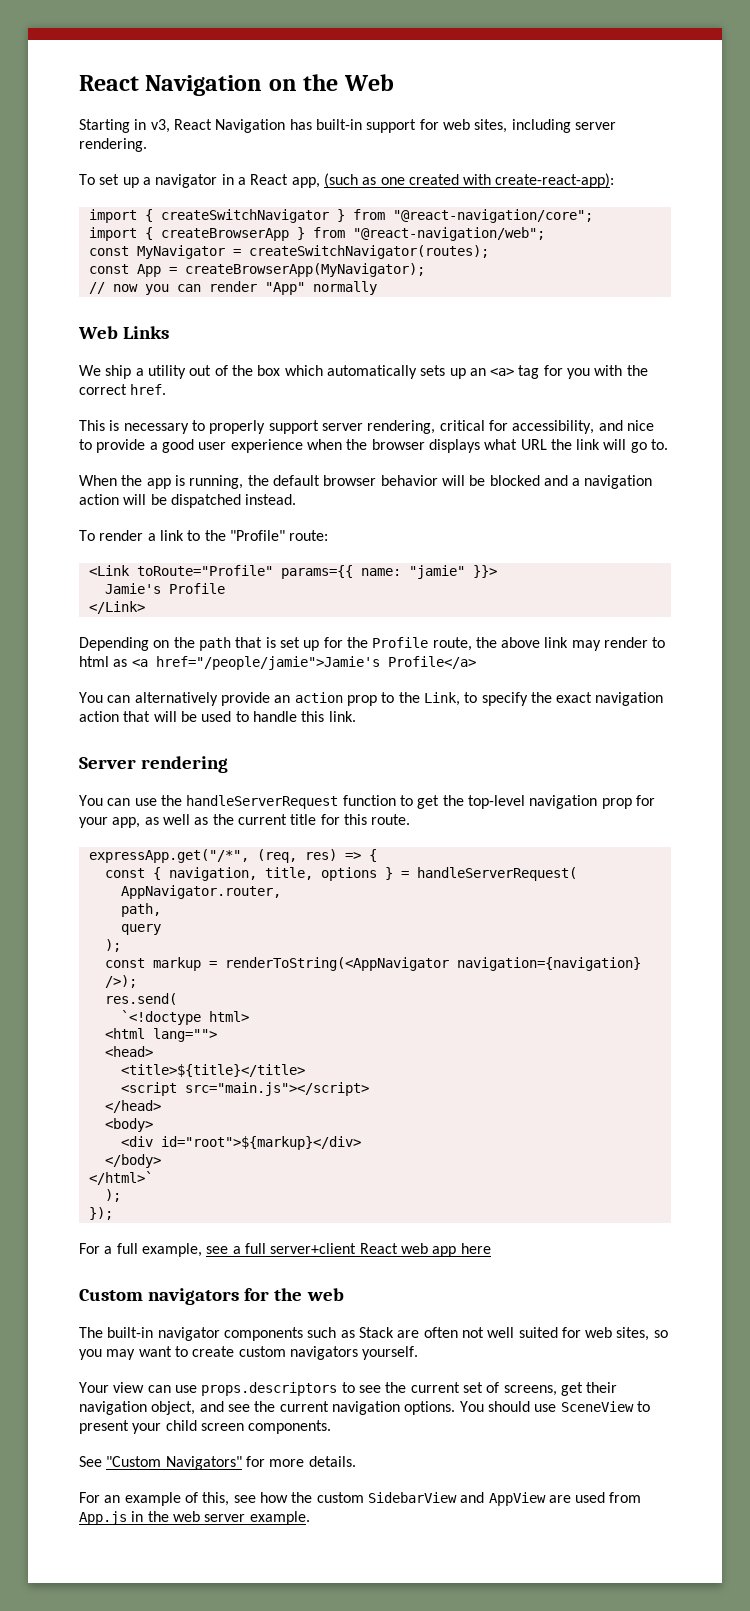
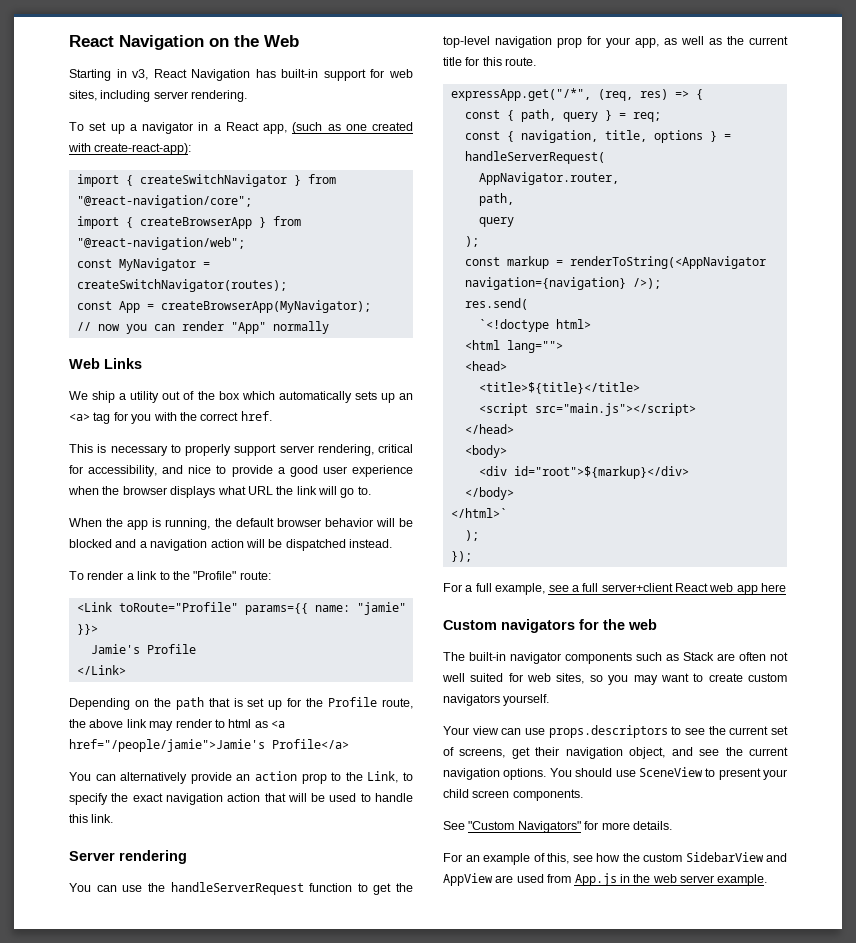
(377, 855) none -> [464,109,661,122] // const { path, query } = req;

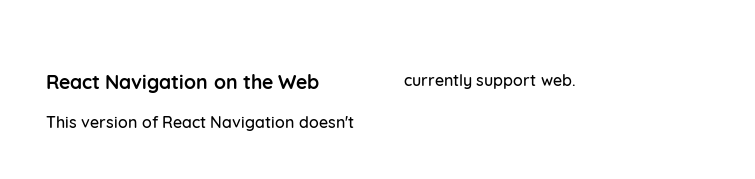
[69,69,413,81] [69,90,248,102] [69,122,413,134] [68,143,192,155] [76,174,336,187] [76,195,252,208] [76,216,301,229] [76,237,245,250] [76,258,210,271] [76,279,287,292] [76,300,371,313] [76,321,329,334] [69,358,142,369] [69,391,413,403] [69,411,272,424] [69,444,413,456] [69,465,413,477] [68,486,371,498] [69,518,413,530] [69,539,392,551] [69,571,271,580] [76,602,406,615] [76,624,98,635] [90,644,196,654] [76,665,126,675] [69,697,413,710] [69,719,285,731] [69,739,349,752] [69,771,414,784] [69,793,414,805] [69,814,114,823] [69,850,187,864] [69,882,413,895] [443,36,788,48] [443,57,537,66] [450,88,703,101] [464,109,661,122] [464,130,731,143] [464,151,605,164] [478,172,619,185] [478,193,514,206] [478,217,514,227] [464,236,479,247] [464,256,766,269] [464,277,661,290] [464,298,528,310] [478,319,591,332] [464,340,563,353] [464,361,507,371] [478,382,640,394] [478,403,696,416] [464,424,514,434] [464,445,507,458] [478,466,689,479] [464,487,514,500] [450,508,507,518] [464,530,479,541] [450,551,472,562] [443,583,787,595] [443,619,657,633] [443,652,788,664] [442,673,787,685] [443,694,550,706] [443,725,788,738] [443,747,788,759] [443,767,787,780] [443,789,583,801] [443,821,672,833] [443,852,787,865] [443,873,768,886] Starting in v3, React Navigation has built-in support for web sites, including server rendering. // To set up a navigator in a React app, (such as one created with create-react-app): // import { createSwitchNavigator } from "@react-navigation/core"; // import { createBrowserApp } from "@react-navigation/web"; // const MyNavigator = createSwitchNavigator(routes); // const App = createBrowserApp(MyNavigator); // // now you can render "App" normally // Web Links // We ship a utility out of the box which automatically sets up an <a> tag for you with the correct href. // This is necessary to properly support server rendering, critical for accessibility, and nice to provide a good user experience when the browser displays what URL the link will go to. // When the app is running, the default browser behavior will be blocked and a navigation action will be dispatched instead. // To render a link to the "Profile" route: // <Link toRoute="Profile" params={{ name: "jamie" }}> // Jamie's Profile // </Link> // Depending on the path that is set up for the Profile route, the above link may render to html as <a href="/people/jamie">Jamie's Profile</a> // You can alternatively provide an action prop to the Link, to specify the exact navigation action that will be used to handle this link. // Server rendering // You can use the handleServerRequest function to get the top-level navigation prop for your app, as well as the current title for this route. // expressApp.get("/*", (req, res) => { // const { path, query } = req; // const { navigation, title, options } = handleServerRequest( // AppNavigator.router, // path, // query // ); // const markup = renderToString(<AppNavigator navigation={navigation} />); // res.send( // `<!doctype html> // <html lang=""> // <head> // <title>${title}</title> // <script src="main.js"></script> // </head> // <body> // <div id="root">${markup}</div> // </body> // </html>` // ); // }); // For a full example, see a full server+client React web app here // Custom navigators for the web // The built-in navigator components such as Stack are often not well suited for web sites, so you may want to create custom navigators yourself. // Your view can use props.descriptors to see the current set of screens, get their navigation object, and see the current navigation options. You should use SceneView to present your child screen components. // See "Custom Navigators" for more details. // For an example of this, see how the custom SidebarView and AppView are used from App.js in the web server example. -> [46,116,354,131] [404,74,576,89] This version of React Navigation doesn't currently support web.

